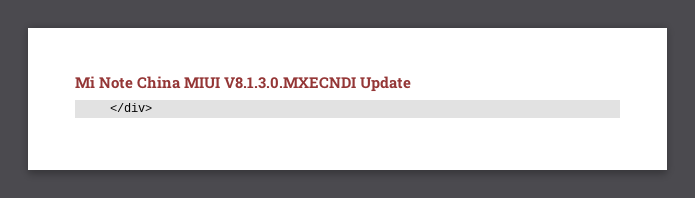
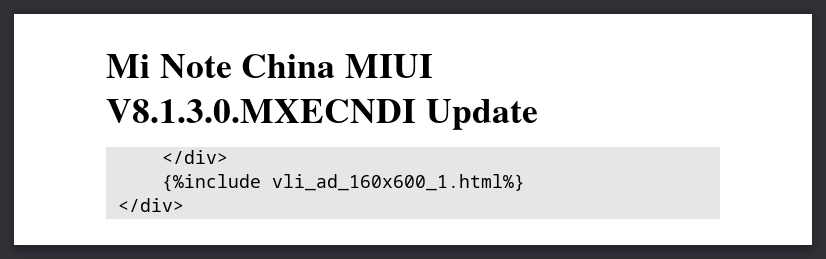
(152, 107) none -> [161,174,525,192] [117,198,184,212] // {%include vli_ad_160x600_1.html%} // </div>

